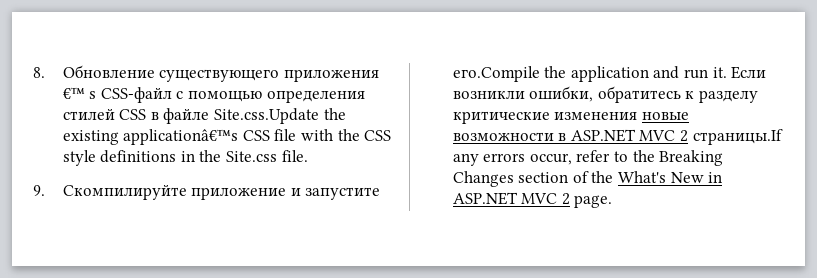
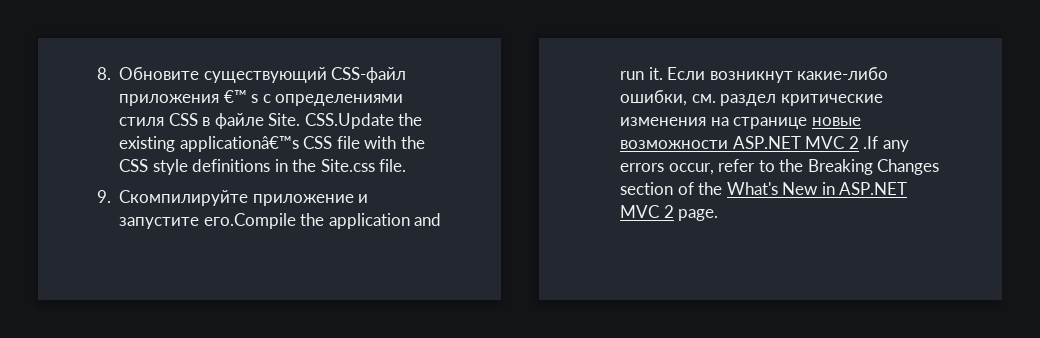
[62,65,379,82] [62,87,365,103] [62,108,115,120] Обновление существующего приложения €™ s CSS-файл с помощью определения стилей -> [119,67,407,83] [119,90,404,106] [119,117,165,126] Обновите существующий CSS-файл приложения €™ s с определениями стиля
[213,108,319,124] Site.css.Update -> [268,113,394,129] Site. CSS.Update
[452,86,758,103] [452,111,638,124] возникли ошибки, обратитесь к разделу критические изменения -> [709,67,889,83] [620,90,883,106] [620,117,808,129] возникнут какие-либо ошибки, см. раздел критические изменения на странице
[558,129,783,145] в ASP.NET MVC 2 страницы.If -> [732,136,879,149] ASP.NET MVC 2 .If

